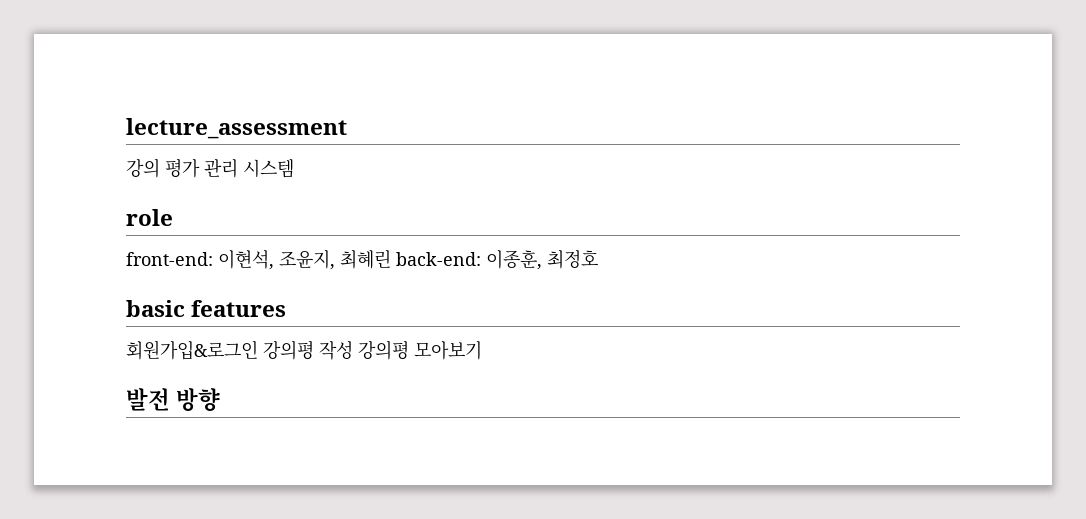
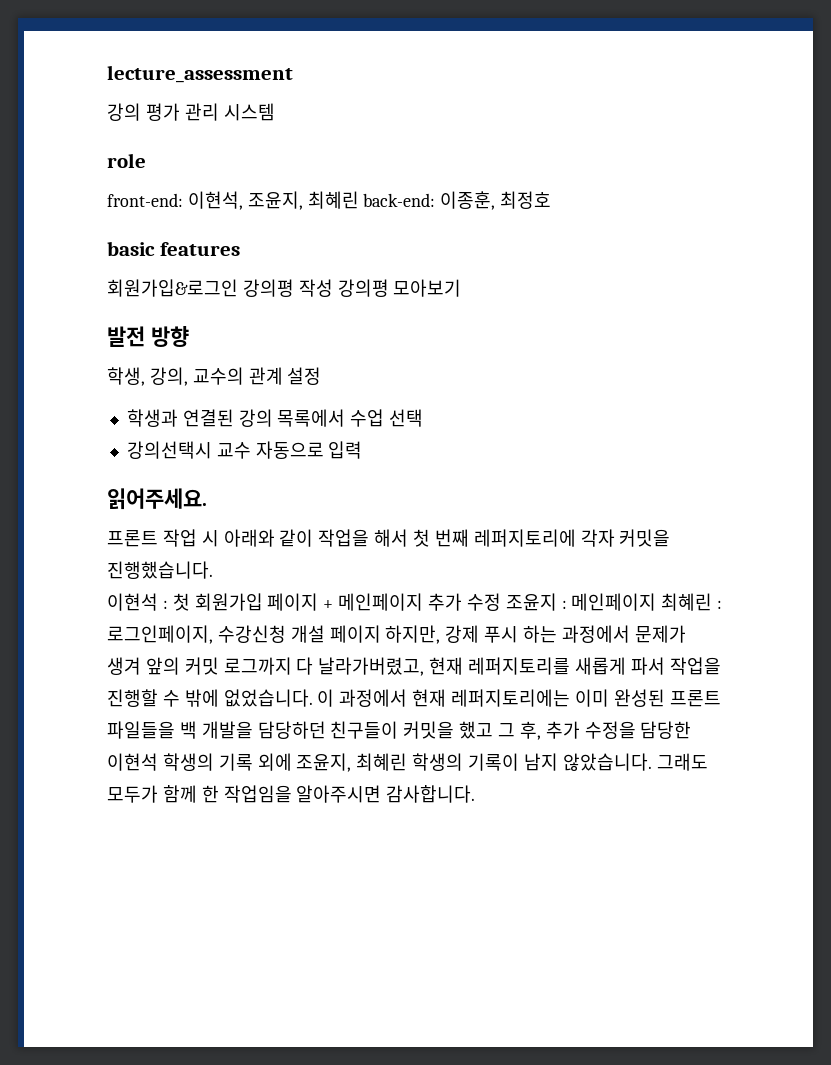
(221, 400) none -> [107,367,322,386] [126,409,424,427] [126,441,363,459] [107,488,207,510] [107,529,671,547] [107,561,213,579] [107,593,723,611] [107,625,686,644] [107,657,721,676] [107,689,721,707] [107,721,692,740] [107,753,708,772] [107,785,476,803] // 학생, 강의, 교수의 관계 설정 // 학생과 연결된 강의 목록에서 수업 선택 // 강의선택시 교수 자동으로 입력 // 읽어주세요. // 프론트 작업 시 아래와 같이 작업을 해서 첫 번째 레퍼지토리에 각자 커밋을 진행했습니다. // 이현석 : 첫 회원가입 페이지 + 메인페이지 추가 수정 조윤지 : 메인페이지 최혜린 : 로그인페이지, 수강신청 개설 페이지 하지만, 강제 푸시 하는 과정에서 문제가 생겨 앞의 커밋 로그까지 다 날라가버렸고, 현재 레퍼지토리를 새롭게 파서 작업을 진행할 수 밖에 없었습니다. 이 과정에서 현재 레퍼지토리에는 이미 완성된 프론트 파일들을 백 개발을 담당하던 친구들이 커밋을 했고 그 후, 추가 수정을 담당한 이현석 학생의 기록 외에 조윤지, 최혜린 학생의 기록이 남지 않았습니다. 그래도 모두가 함께 한 작업임을 알아주시면 감사합니다.

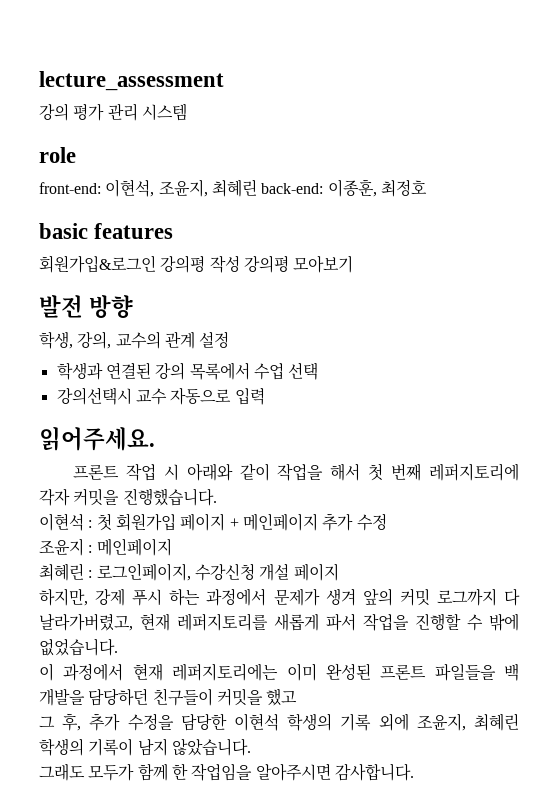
(501, 602) none -> (387, 522) //
(657, 602) none -> (172, 547) //
(381, 634) none -> (339, 572) //
(313, 698) none -> (118, 647) //
(494, 730) none -> (298, 697) //
(652, 762) none -> (251, 747) //

